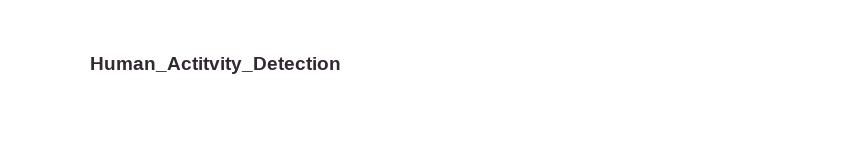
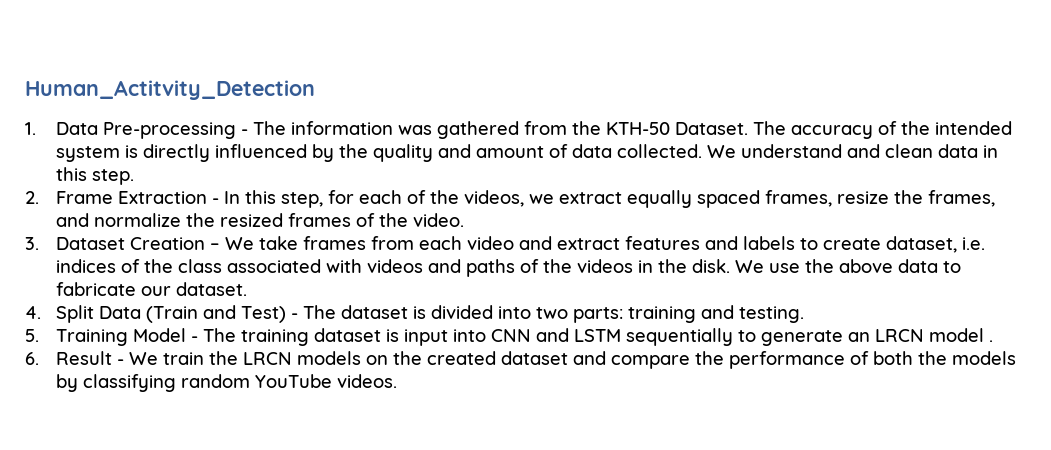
(341, 65) none -> [25,121,1013,139] [56,144,999,162] [56,167,135,185] [25,190,996,208] [56,213,465,227] [25,236,986,253] [56,259,962,277] [56,282,248,296] [25,305,805,323] [25,328,994,346] [25,351,1017,369] [56,374,398,392] // 1. Data Pre-processing - The information was gathered from the KTH-50 Dataset. The accuracy of the intended system is directly influenced by the quality and amount of data collected. We understand and clean data in this step. // 2. Frame Extraction - In this step, for each of the videos, we extract equally spaced frames, resize the frames, and normalize the resized frames of the video. // 3. Dataset Creation – We take frames from each video and extract features and labels to create dataset, i.e. indices of the class associated with videos and paths of the videos in the disk. We use the above data to fabricate our dataset. // 4. Split Data (Train and Test) - The dataset is divided into two parts: training and testing. // 5. Training Model - The training dataset is input into CNN and LSTM sequentially to generate an LRCN model . // 6. Result - We train the LRCN models on the created dataset and compare the performance of both the models by classifying random YouTube videos.

